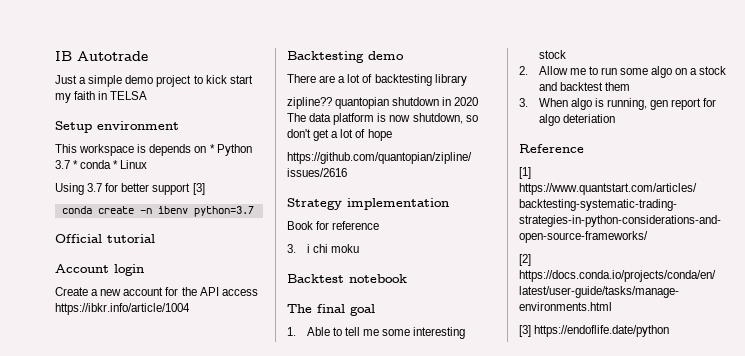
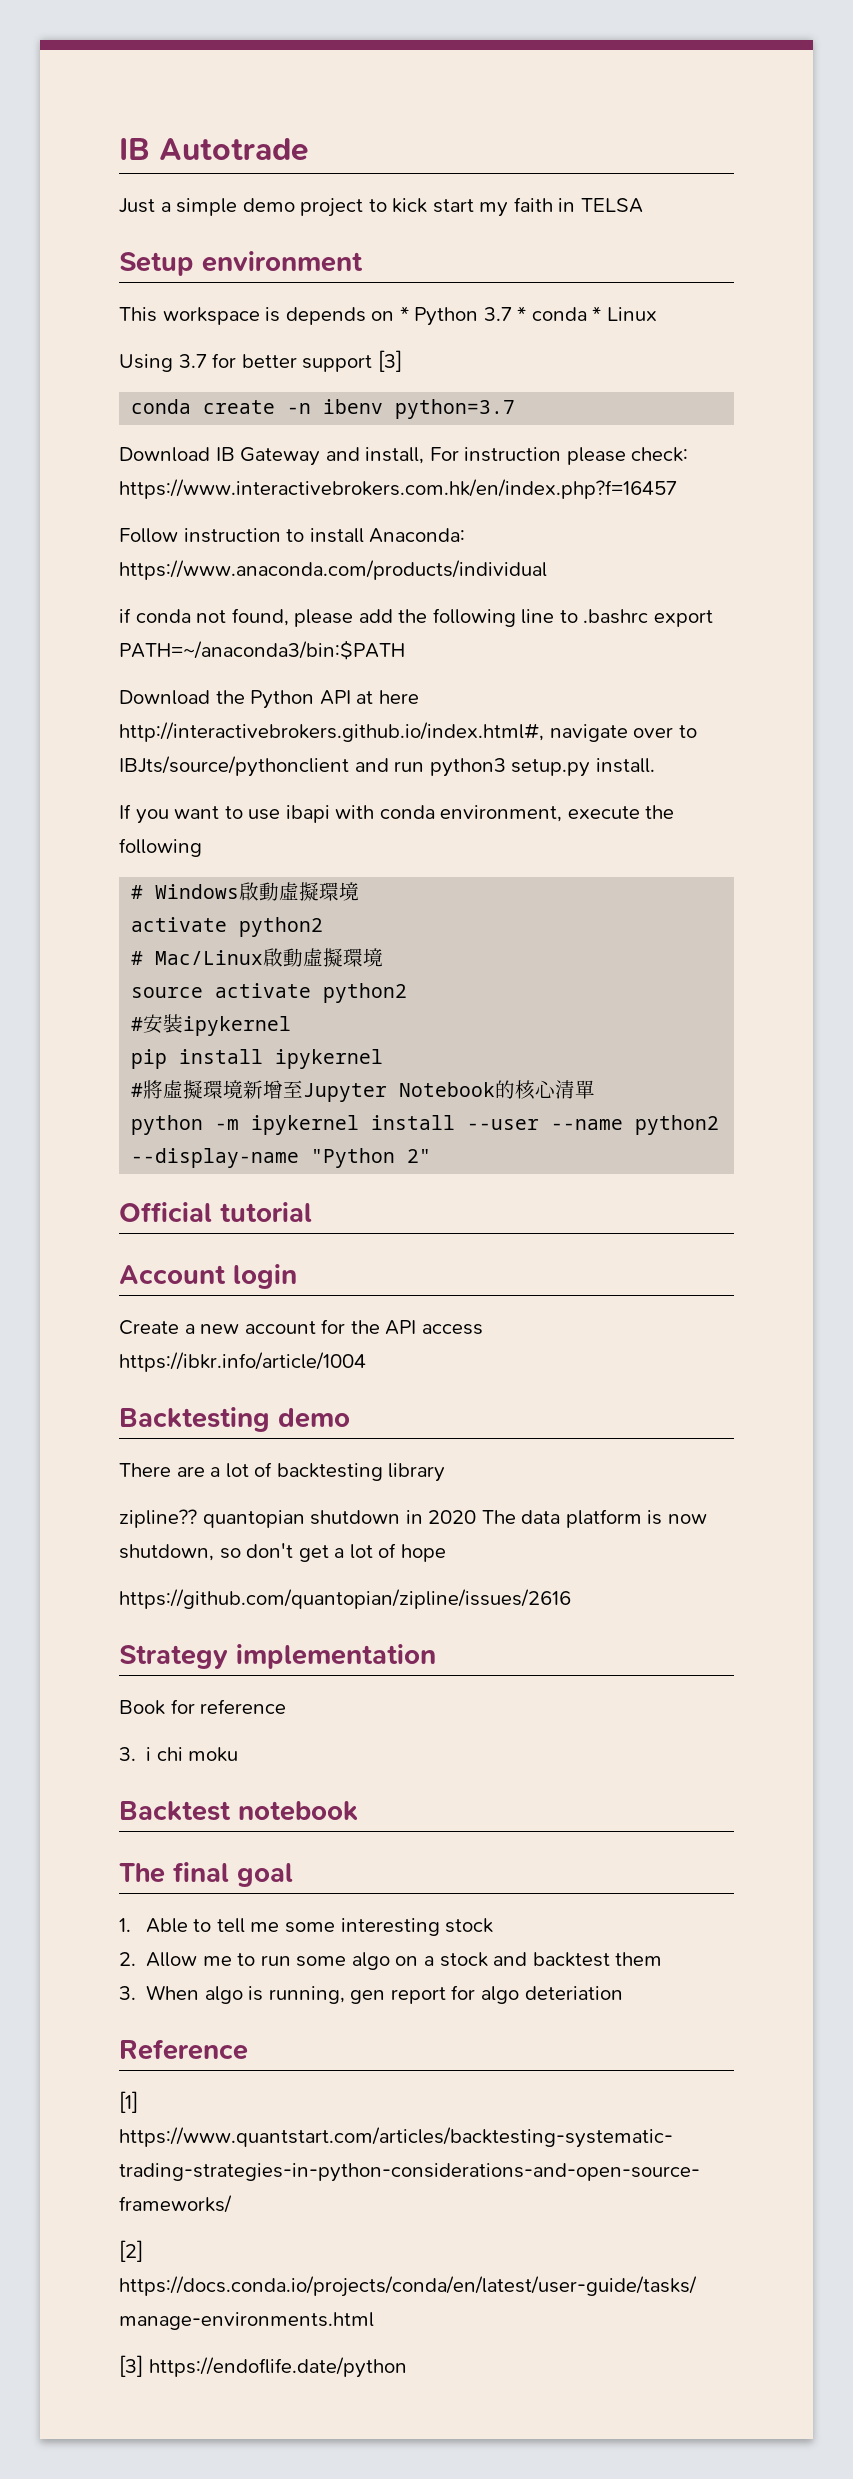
(254, 211) none -> [119,447,689,466] [119,479,677,499] [119,528,466,543] [119,560,547,580] [119,608,713,627] [119,640,405,660] [119,690,419,709] [119,722,697,742] [119,756,655,777] [119,804,675,824] [119,838,202,857] [131,882,360,901] [131,917,324,937] [131,948,384,967] [131,983,408,1003] [131,1014,292,1036] [131,1049,384,1069] [131,1080,596,1102] [131,1115,720,1135] [131,1148,432,1168] // Download IB Gateway and install, For instruction please check: https://www.interactivebrokers.com.hk/en/index.php?f=16457 // Follow instruction to install Anaconda: https://www.anaconda.com/products/individual // if conda not found, please add the following line to .bashrc export PATH=~/anaconda3/bin:$PATH // Download the Python API at here http://interactivebrokers.github.io/index.html#, navigate over to IBJts/source/pythonclient and run python3 setup.py install. // If you want to use ibapi with conda environment, execute the following // # Windows啟動虛擬環境 // activate python2 // # Mac/Linux啟動虛擬環境 // source activate python2 // #安裝ipykernel // pip install ipykernel // #將虛擬環境新增至Jupyter Notebook的核心清單 // python -m ipykernel install --user --name python2 --display-name "Python 2"

